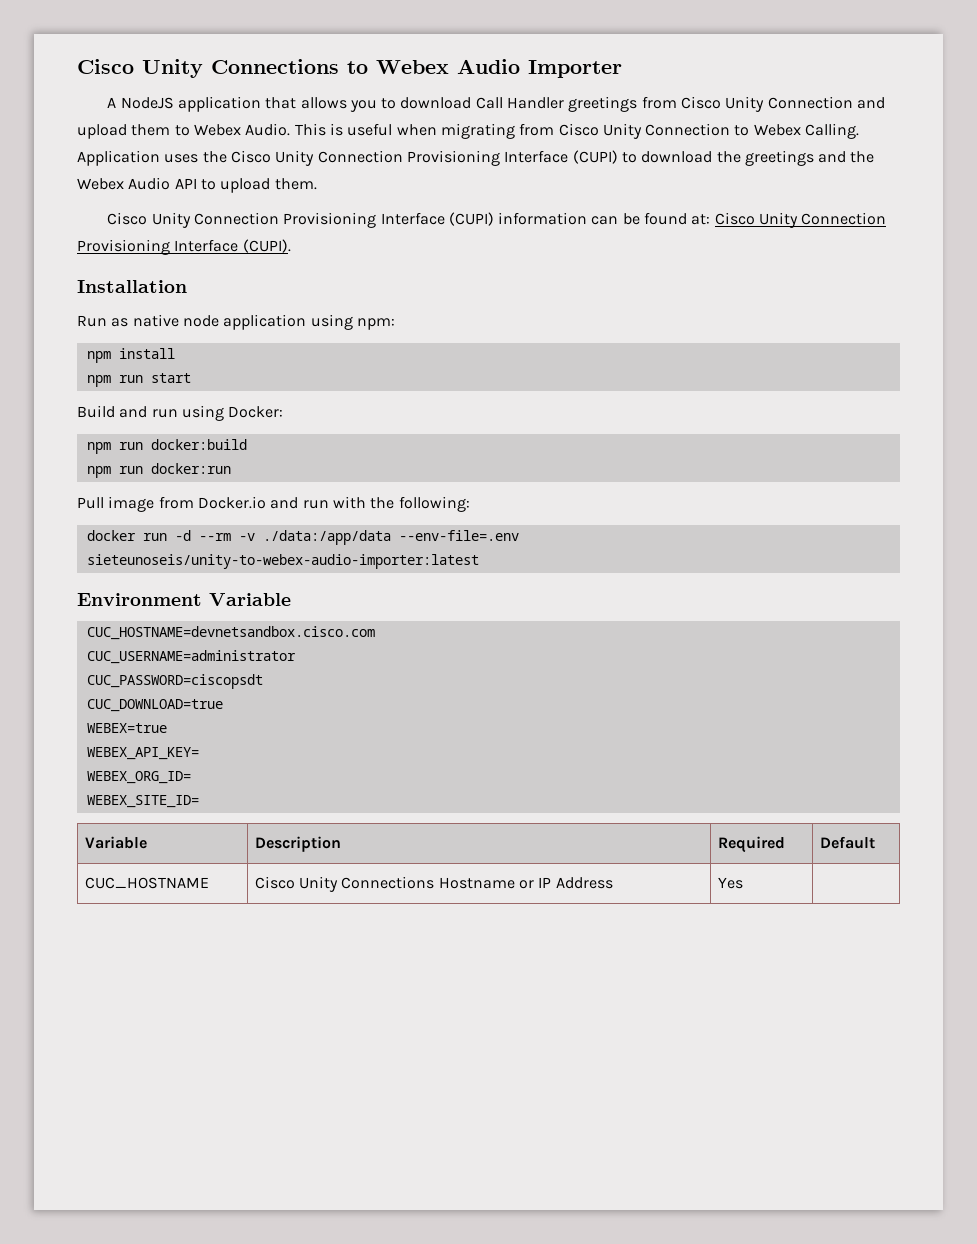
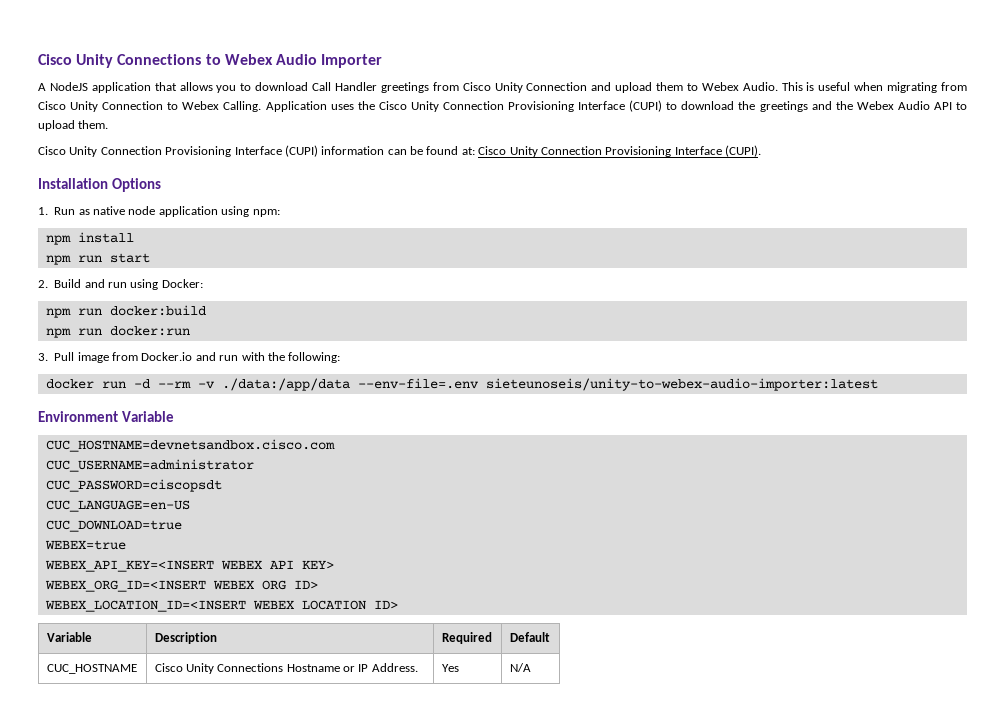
(187, 286) // -> [111,178,161,192] [38,207,48,215] Options // 1.
(191, 378) none -> [38,280,48,288] 2.
(231, 468) none -> [38,353,48,361] 3.
(263, 681) none -> [45,500,190,512] // CUC_LANGUAGE=en-US
[86,747,199,760] [86,771,191,784] [86,795,199,808] WEBEX_API_KEY= // WEBEX_ORG_ID= // WEBEX_SITE_ID= -> [44,560,334,572] [44,580,318,592] [44,600,398,612] WEBEX_API_KEY=<INSERT WEBEX API KEY> // WEBEX_ORG_ID=<INSERT WEBEX ORG ID> // WEBEX_LOCATION_ID=<INSERT WEBEX LOCATION ID>
[555,877,613,889] Address -> [371,663,418,672] Address.
(743, 883) none -> [509,663,531,672] N/A

